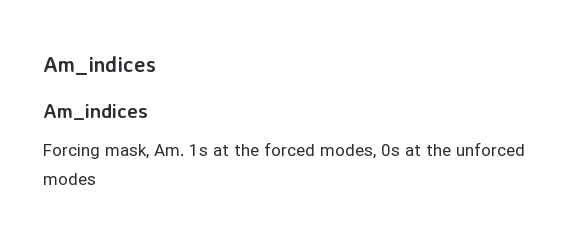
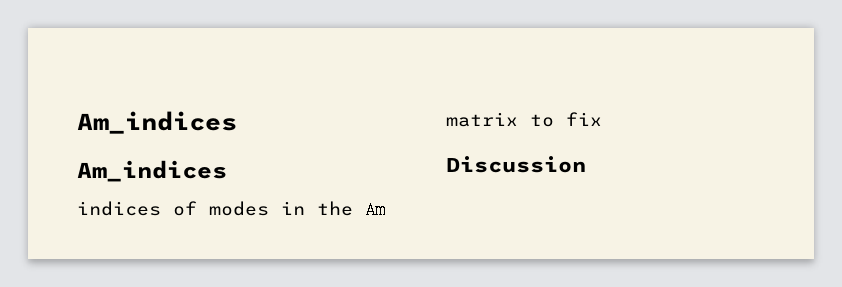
[43,142,525,159] [43,173,96,185] Forcing mask, Am. 1s at the forced modes, 0s at the unforced modes -> [77,201,385,219] [446,112,602,127] [446,156,586,173] indices of modes in the Am matrix to fix // Discussion

